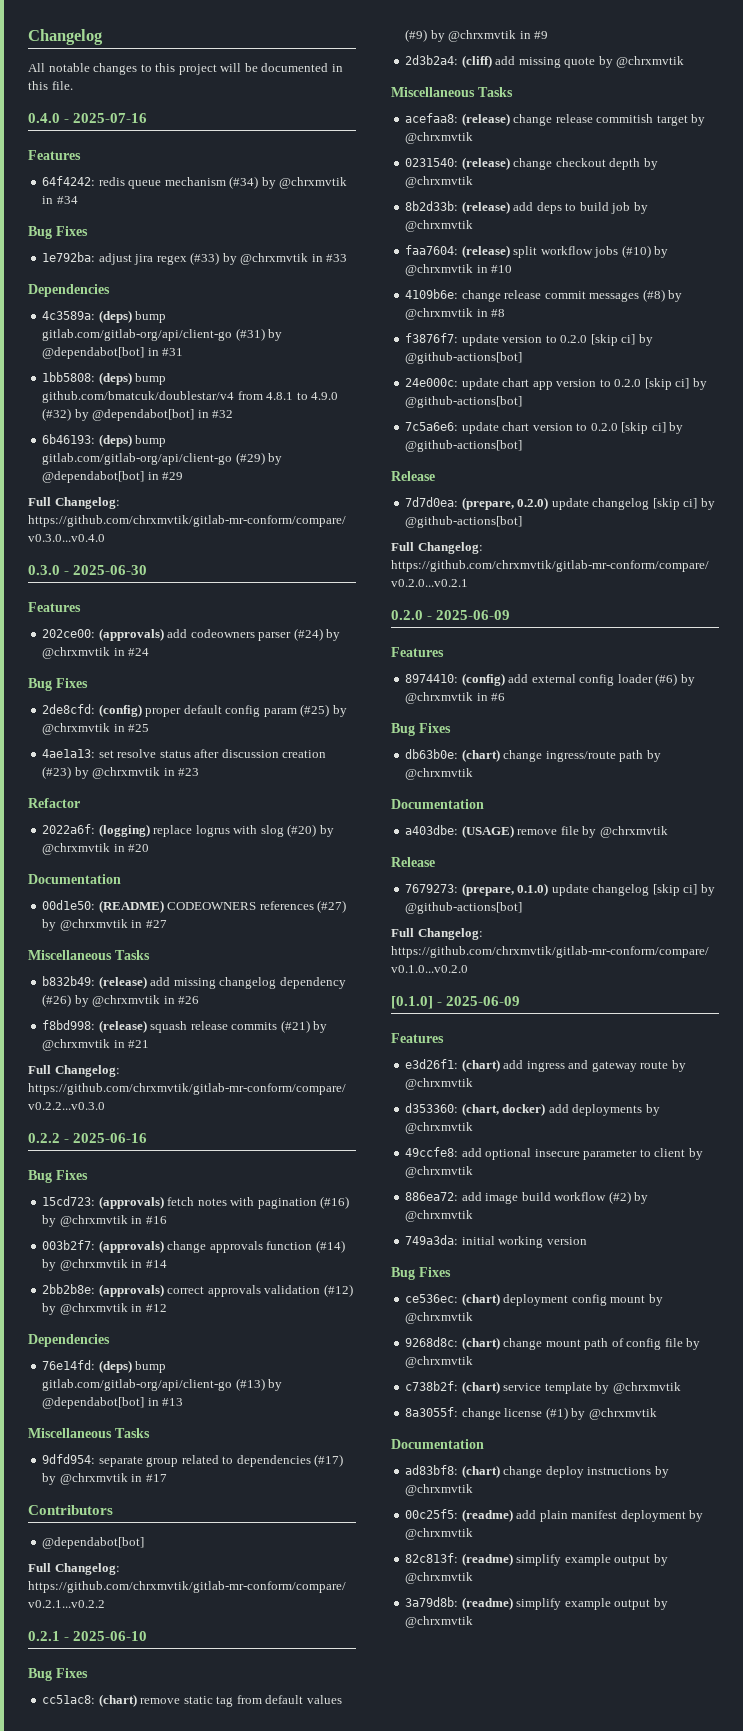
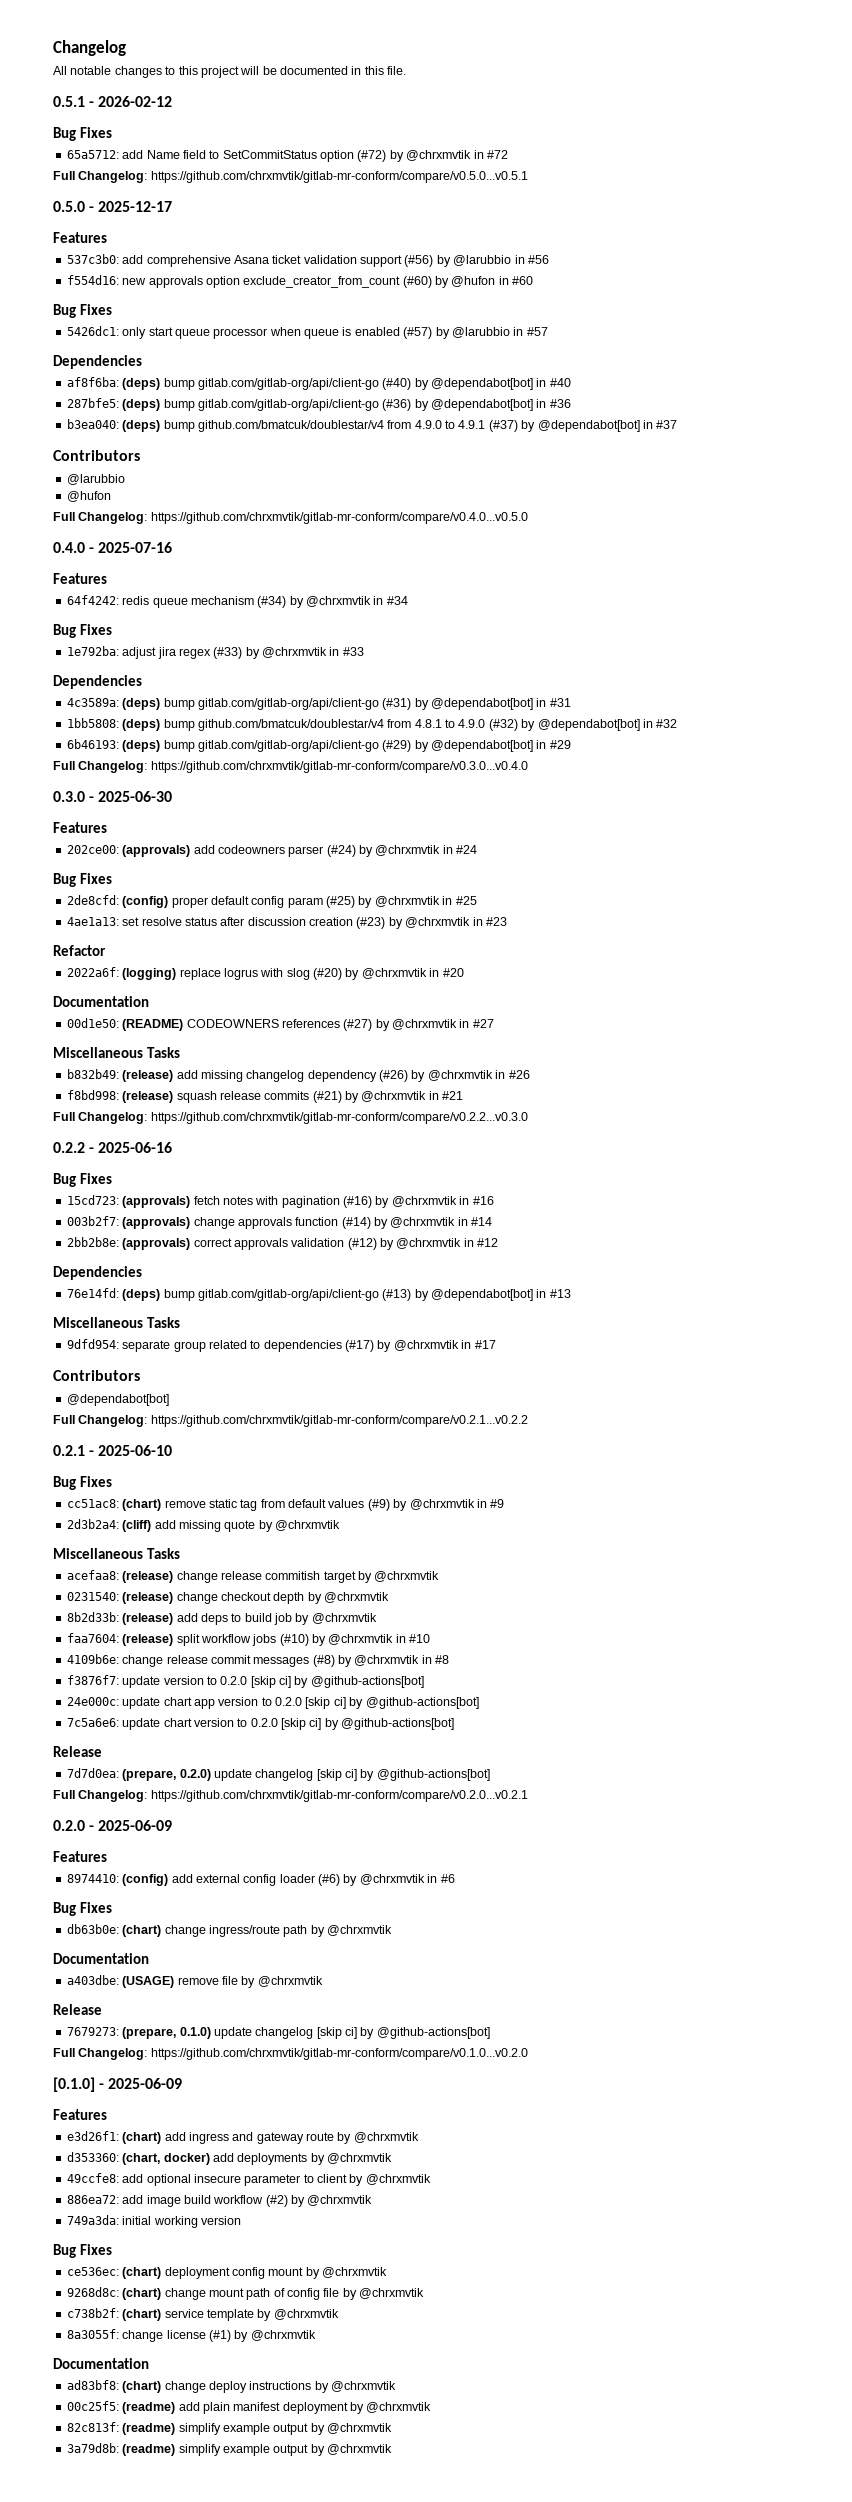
(73, 85) none -> [53,96,173,107] [53,127,112,141] [66,150,508,162] [53,171,528,183] [53,201,173,212] [53,232,107,243] [66,254,549,267] [66,275,534,288] [53,304,112,318] [66,326,548,339] [53,355,142,369] [66,377,571,390] [66,398,571,411] [66,419,678,432] [53,450,140,461] [66,474,125,485] [66,491,111,502] [53,512,528,524] // 0.5.1 - 2026-02-12 // Bug Fixes // 65a5712: add Name field to SetCommitStatus option (#72) by @chrxmvtik in #72 // Full Changelog: https://github.com/chrxmvtik/gitlab-mr-conform/compare/v0.5.0...v0.5.1 // 0.5.0 - 2025-12-17 // Features // 537c3b0: add comprehensive Asana ticket validation support (#56) by @larubbio in #56 // f554d16: new approvals option exclude_creator_from_count (#60) by @hufon in #60 // Bug Fixes // 5426dc1: only start queue processor when queue is enabled (#57) by @larubbio in #57 // Dependencies // af8f6ba: (deps) bump gitlab.com/gitlab-org/api/client-go (#40) by @dependabot[bot] in #40 // 287bfe5: (deps) bump gitlab.com/gitlab-org/api/client-go (#36) by @dependabot[bot] in #36 // b3ea040: (deps) bump github.com/bmatcuk/doublestar/v4 from 4.9.0 to 4.9.1 (#37) by @dependabot[bot] in #37 // Contributors // @larubbio // @hufon // Full Changelog: https://github.com/chrxmvtik/gitlab-mr-conform/compare/v0.4.0...v0.5.0

